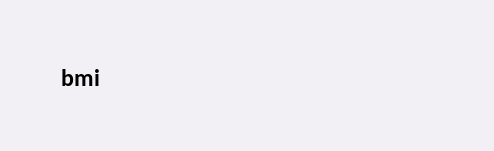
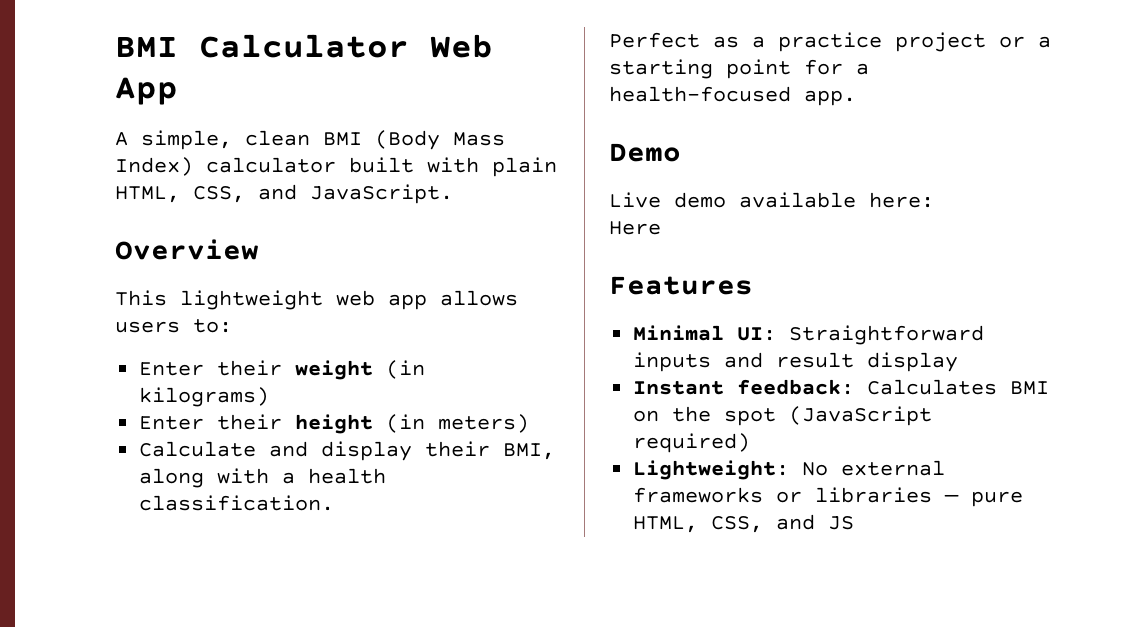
[61,69,100,86] bmi -> [115,34,493,58] [115,77,178,105] [115,130,505,150] [115,157,557,177] [115,184,453,204] [115,239,259,260] [115,290,518,310] [115,319,232,333] [139,360,426,380] [139,387,270,407] [139,414,530,434] [139,441,556,461] [139,468,387,488] [139,495,335,511] [609,32,1051,52] [609,59,869,79] [609,86,856,106] [609,143,681,162] [609,192,934,208] [609,221,661,235] [609,276,753,295] [633,325,985,345] [633,352,959,372] [633,379,1050,395] [633,406,933,426] [633,433,751,453] [633,460,946,480] [633,487,1024,507] [633,514,855,533] BMI Calculator Web App // A simple, clean BMI (Body Mass Index) calculator built with plain HTML, CSS, and JavaScript. // Overview // This lightweight web app allows users to: // Enter their weight (in kilograms) // Enter their height (in meters) // Calculate and display their BMI, along with a health classification. // Perfect as a practice project or a starting point for a health-focused app. // Demo // Live demo available here: // Here // Features // Minimal UI: Straightforward inputs and result display // Instant feedback: Calculates BMI on the spot (JavaScript required) // Lightweight: No external frameworks or libraries — pure HTML, CSS, and JS

